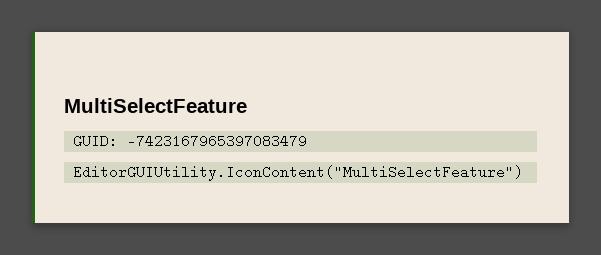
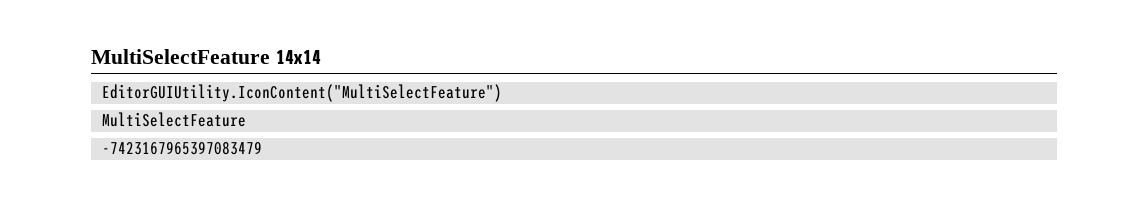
[64,98,247,113] [72,134,118,148] MultiSelectFeature // GUID: -> [91,49,321,64] [102,84,503,102] [102,112,247,127] MultiSelectFeature 14x14 // EditorGUIUtility.IconContent("MultiSelectFeature") // MultiSelectFeature //
[72,165,523,181] // EditorGUIUtility.IconContent("MultiSelectFeature") -> (263, 148) none

